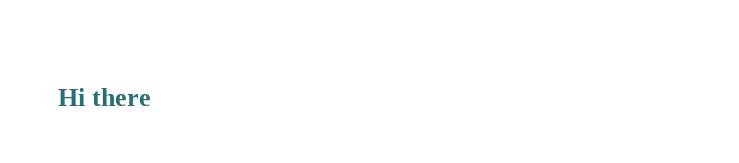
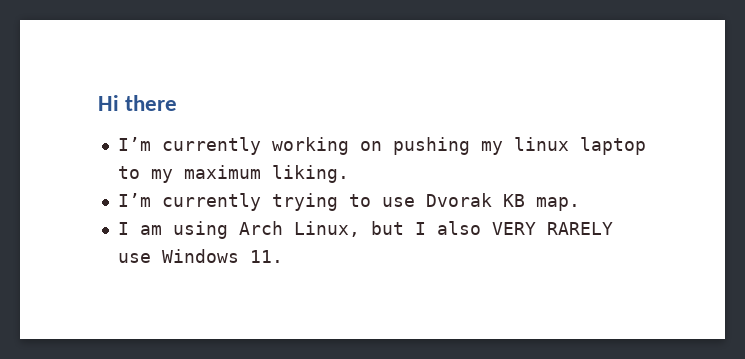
(152, 97) none -> [117,137,646,155] [117,165,349,183] [117,193,580,211] [117,221,613,239] [117,249,283,263] // I’m currently working on pushing my linux laptop to my maximum liking. // I’m currently trying to use Dvorak KB map. // I am using Arch Linux, but I also VERY RARELY use Windows 11.

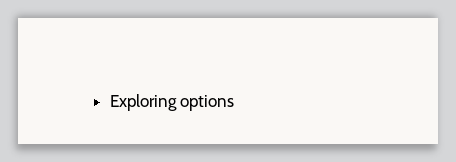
[98,95,178,111] [117,137,646,155] [117,165,349,183] [117,193,580,211] [117,221,613,239] [117,249,283,263] Hi there // I’m currently working on pushing my linux laptop to my maximum liking. // I’m currently trying to use Dvorak KB map. // I am using Arch Linux, but I also VERY RARELY use Windows 11. -> [109,94,235,111] Exploring options

